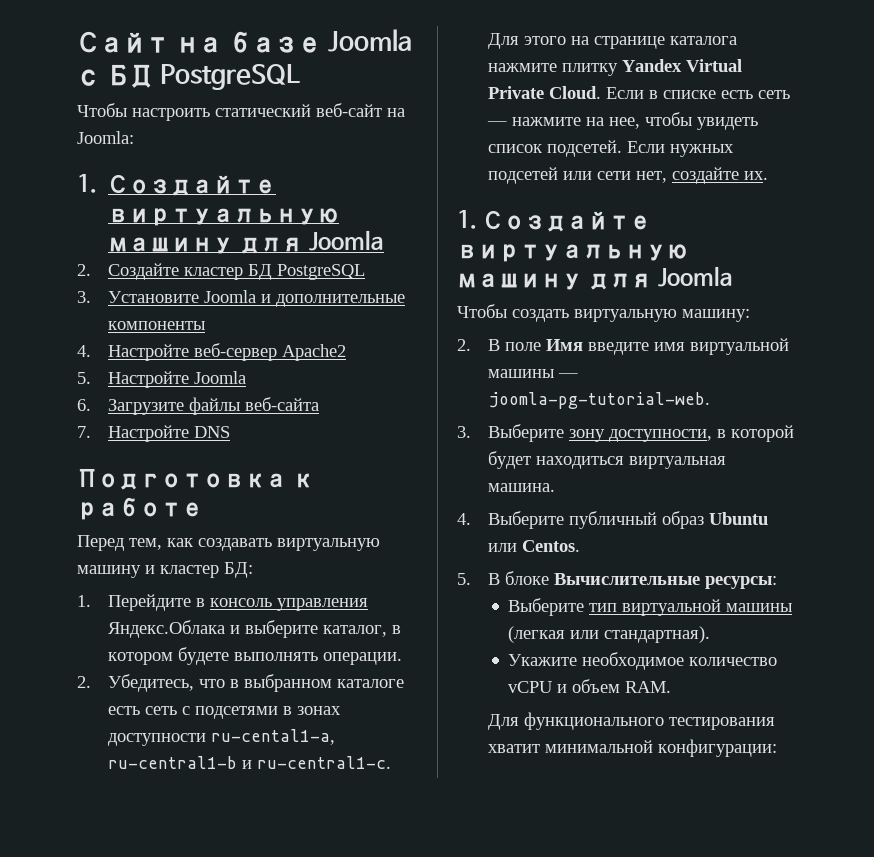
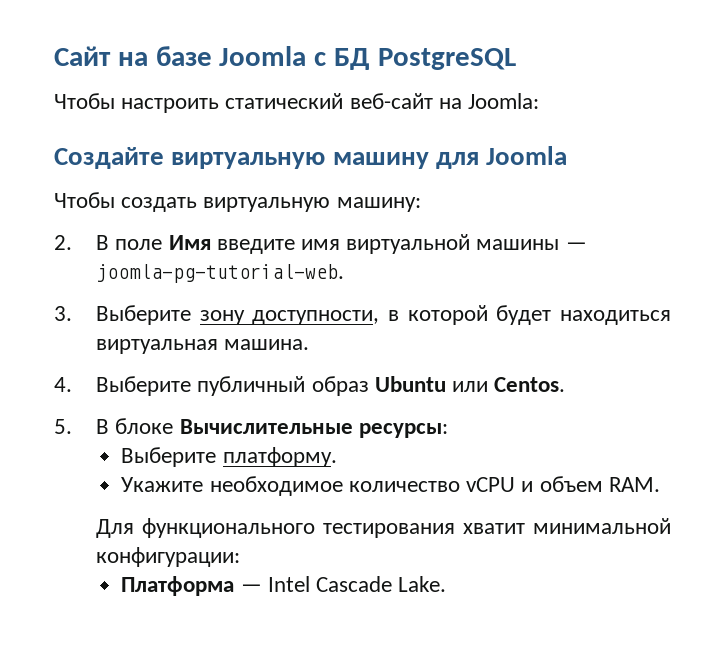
[77,174,276,196] [107,208,339,226] [107,230,384,254] [77,263,365,280] [77,290,405,307] [107,321,205,330] [77,343,346,361] [77,371,246,388] [77,397,319,415] [77,425,230,442] [77,468,315,490] [77,497,203,520] [77,535,380,551] [77,562,253,578] [77,594,368,611] [107,620,401,638] [107,647,402,665] [77,674,404,692] [107,706,341,719] [107,729,335,746] [107,756,391,769] [487,33,737,49] [487,59,742,76] [487,86,790,99] [486,112,758,130] [487,140,734,157] [487,167,768,184] [457,210,477,229] 1. Создайте виртуальную машину для Joomla // 2. Создайте кластер БД PostgreSQL // 3. Установите Joomla и дополнительные компоненты // 4. Настройте веб-сервер Apache2 // 5. Настройте Joomla // 6. Загрузите файлы веб-сайта // 7. Настройте DNS // Подготовка к работе // Перед тем, как создавать виртуальную машину и кластер БД: // 1. Перейдите в консоль управления Яндекс.Облака и выберите каталог, в котором будете выполнять операции. // 2. Убедитесь, что в выбранном каталоге есть сеть с подсетями в зонах доступности ru-cental1-a, ru-central1-b и ru-central1-c. Для этого на странице каталога нажмите плитку Yandex Virtual Private Cloud. Если в списке есть сеть — нажмите на нее, чтобы увидеть список подсетей. Если нужных подсетей или сети нет, создайте их. // 1. -> (540, 101) none
[589,599,793,616] [508,626,711,643] тип виртуальной машины (легкая или стандартная). -> [222,447,337,467] платформу.
(777, 748) none -> [121,576,447,596] // Платформа — Intel Cascade Lake.

